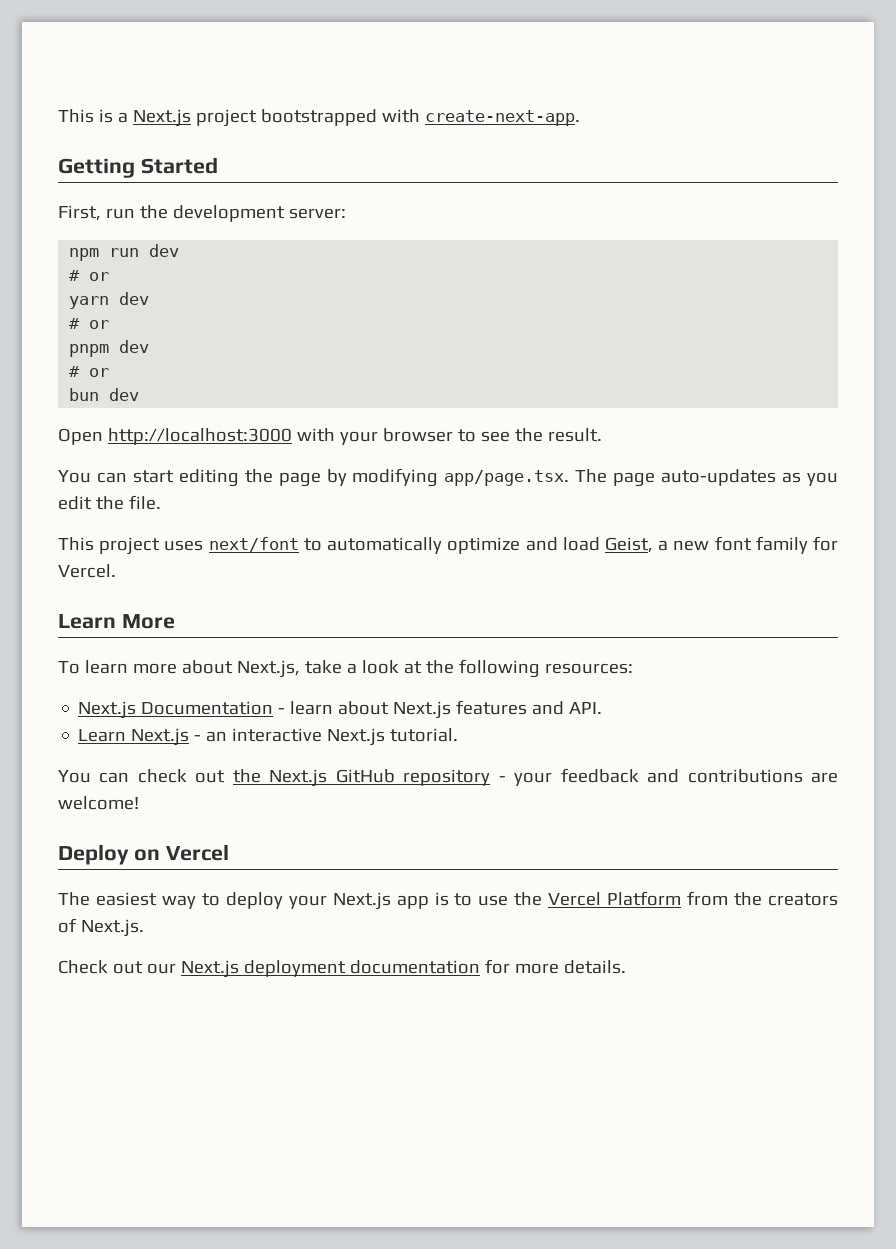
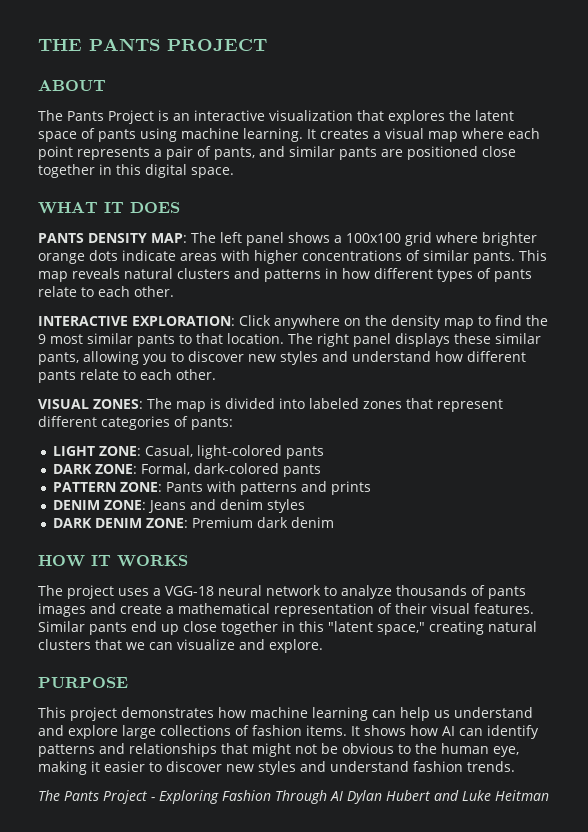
[58,109,580,127] [58,157,218,178] [58,205,346,222] [69,244,180,261] [69,270,110,281] [69,292,150,309] [69,318,110,329] [69,340,150,357] [69,366,110,377] [69,388,140,401] [58,428,602,445] [58,468,838,487] [58,495,161,510] [58,536,838,555] [58,564,116,578] [58,614,175,629] [58,659,633,678] [78,700,603,719] [78,728,459,746] [58,768,838,787] [58,796,139,810] [58,844,229,865] [58,891,838,910] [58,918,144,937] [58,959,626,978] This is a Next.js project bootstrapped with create-next-app. // Getting Started // First, run the development server: // npm run dev // # or // yarn dev // # or // pnpm dev // # or // bun dev // Open http://localhost:3000 with your browser to see the result. // You can start editing the page by modifying app/page.tsx. The page auto-updates as you edit the file. // This project uses next/font to automatically optimize and load Geist, a new font family for Vercel. // Learn More // To learn more about Next.js, take a look at the following resources: // Next.js Documentation - learn about Next.js features and API. // Learn Next.js - an interactive Next.js tutorial. // You can check out the Next.js GitHub repository - your feedback and contributions are welcome! // Deploy on Vercel // The easiest way to deploy your Next.js app is to use the Vercel Platform from the creators of Next.js. // Check out our Next.js deployment documentation for more details. -> [38,38,267,51] [38,80,106,91] [38,110,514,124] [38,128,540,142] [38,146,516,160] [38,164,234,178] [38,202,180,214] [38,232,537,246] [38,250,547,264] [38,268,532,282] [38,286,174,297] [38,315,548,329] [38,333,541,347] [38,351,526,365] [38,369,216,383] [38,398,503,412] [38,416,233,430] [52,445,324,459] [52,463,321,477] [52,481,371,495] [52,499,305,513] [52,517,334,528] [38,555,188,567] [38,585,526,599] [38,603,534,617] [38,621,537,635] [38,639,323,653] [38,677,128,688] [38,707,533,721] [38,725,539,739] [38,743,519,757] [38,761,515,775] [38,790,549,804] THE PANTS PROJECT // ABOUT // The Pants Project is an interactive visualization that explores the latent space of pants using machine learning. It creates a visual map where each point represents a pair of pants, and similar pants are positioned close together in this digital space. // WHAT IT DOES // PANTS DENSITY MAP: The left panel shows a 100x100 grid where brighter orange dots indicate areas with higher concentrations of similar pants. This map reveals natural clusters and patterns in how different types of pants relate to each other. // INTERACTIVE EXPLORATION: Click anywhere on the density map to find the 9 most similar pants to that location. The right panel displays these similar pants, allowing you to discover new styles and understand how different pants relate to each other. // VISUAL ZONES: The map is divided into labeled zones that represent different categories of pants: // LIGHT ZONE: Casual, light-colored pants // DARK ZONE: Formal, dark-colored pants // PATTERN ZONE: Pants with patterns and prints // DENIM ZONE: Jeans and denim styles // DARK DENIM ZONE: Premium dark denim // HOW IT WORKS // The project uses a VGG-18 neural network to analyze thousands of pants images and create a mathematical representation of their visual features. Similar pants end up close together in this "latent space," creating natural clusters that we can visualize and explore. // PURPOSE // This project demonstrates how machine learning can help us understand and explore large collections of fashion items. It shows how AI can identify patterns and relationships that might not be obvious to the human eye, making it easier to discover new styles and understand fashion trends. // The Pants Project - Exploring Fashion Through AI Dylan Hubert and Luke Heitman

